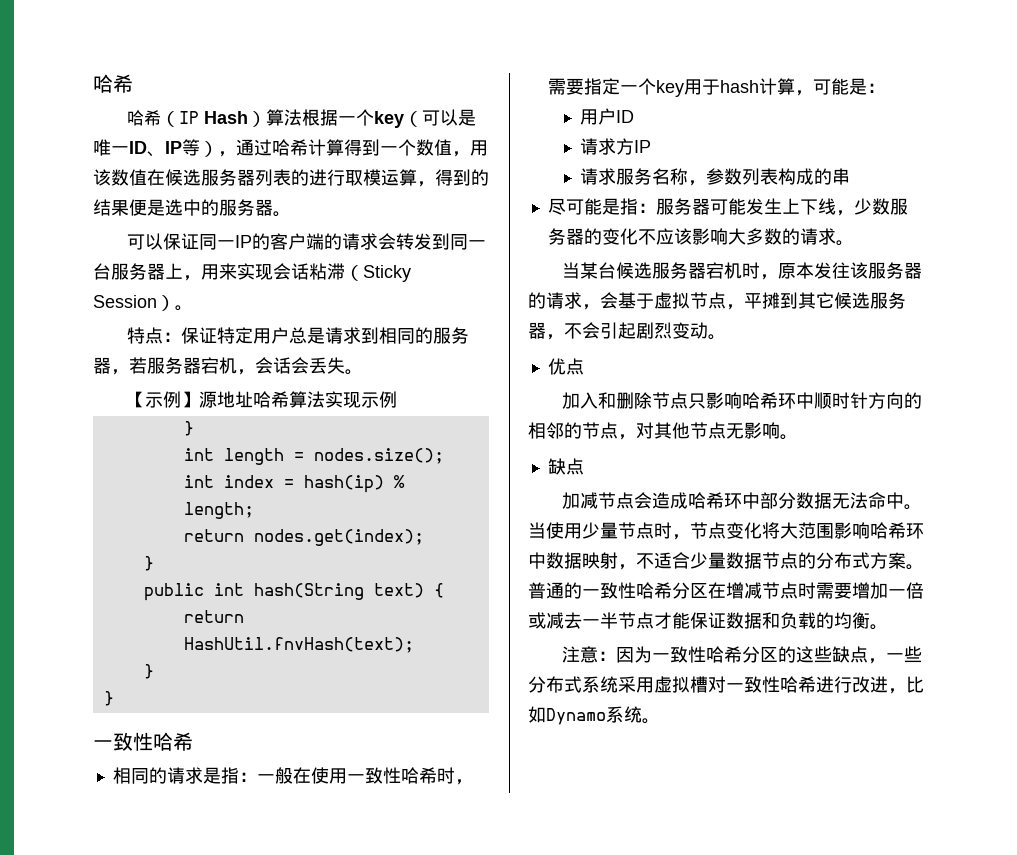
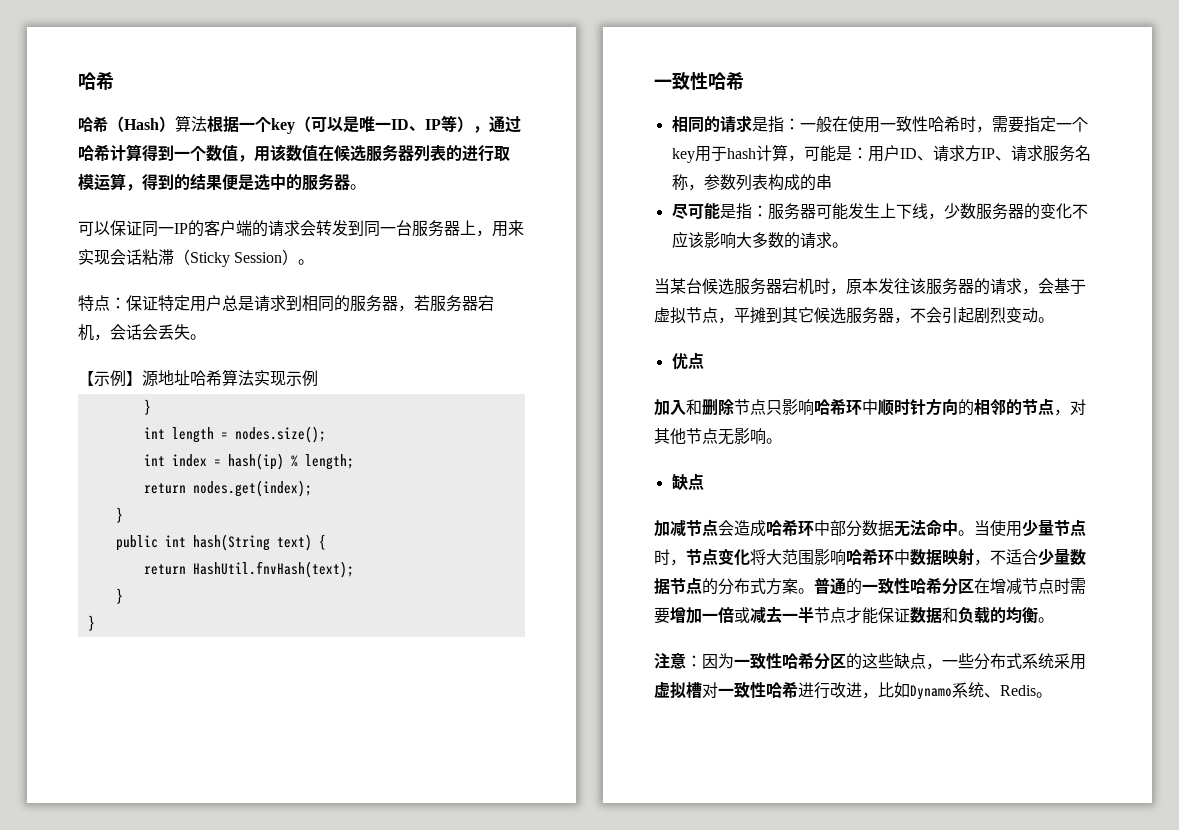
[178,111,199,124] IP -> (124, 124) none
(885, 88) // -> (868, 153) none
(634, 116) // -> [916,156,933,161] 、
(651, 146) // -> [994,156,1011,161] 、
(642, 714) none -> [984,685,1036,698] 、Redis

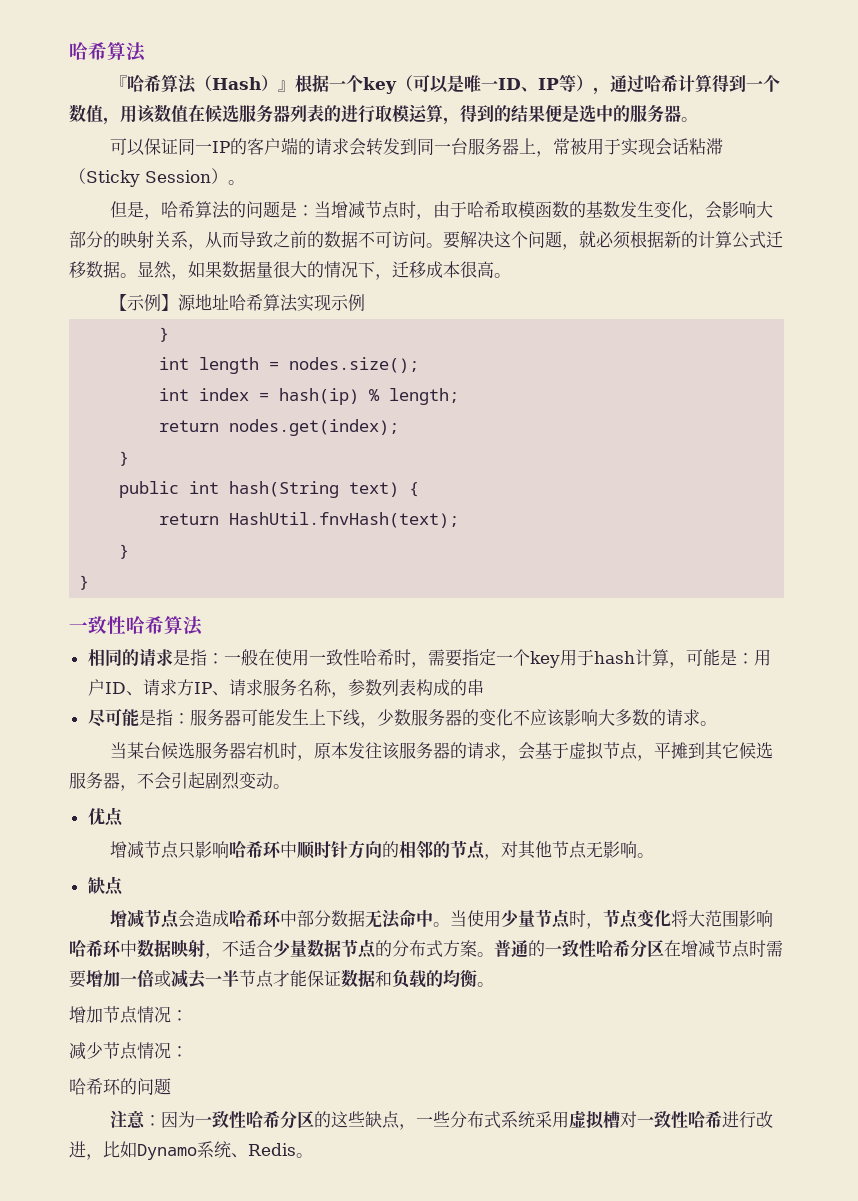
[78,72,114,90] [78,116,108,132] 哈希 // 哈希 -> [69,42,146,62] [109,74,197,94] 哈希算法 // 『哈希算法
[175,115,207,132] 算法 -> [277,80,295,92] 』
[492,220,524,237] 用来 -> [552,138,621,155] 常被用于
[78,295,494,312] [78,324,190,341] 特点：保证特定用户总是请求到相同的服务器，若服务器宕机，会话会丢失 -> [109,201,773,220] [69,230,783,250] [69,261,494,280] 但是，哈希算法的问题是：当增减节点时，由于哈希取模函数的基数发生变化，会影响大部分的映射关系，从而导致之前的数据不可访问。要解决这个问题，就必须根据新的计算公式迁移数据。显然，如果数据量很大的情况下，迁移成本很高
(744, 81) none -> [164,616,203,636] 算法
[654,399,734,416] 加入和删除 -> [109,841,144,859] 增减
[654,520,670,537] 加 -> [109,910,127,928] 增
(1054, 620) none -> [69,1006,188,1024] [69,1042,188,1060] [69,1078,171,1095] // 增加节点情况： // 减少节点情况： // 哈希环的问题

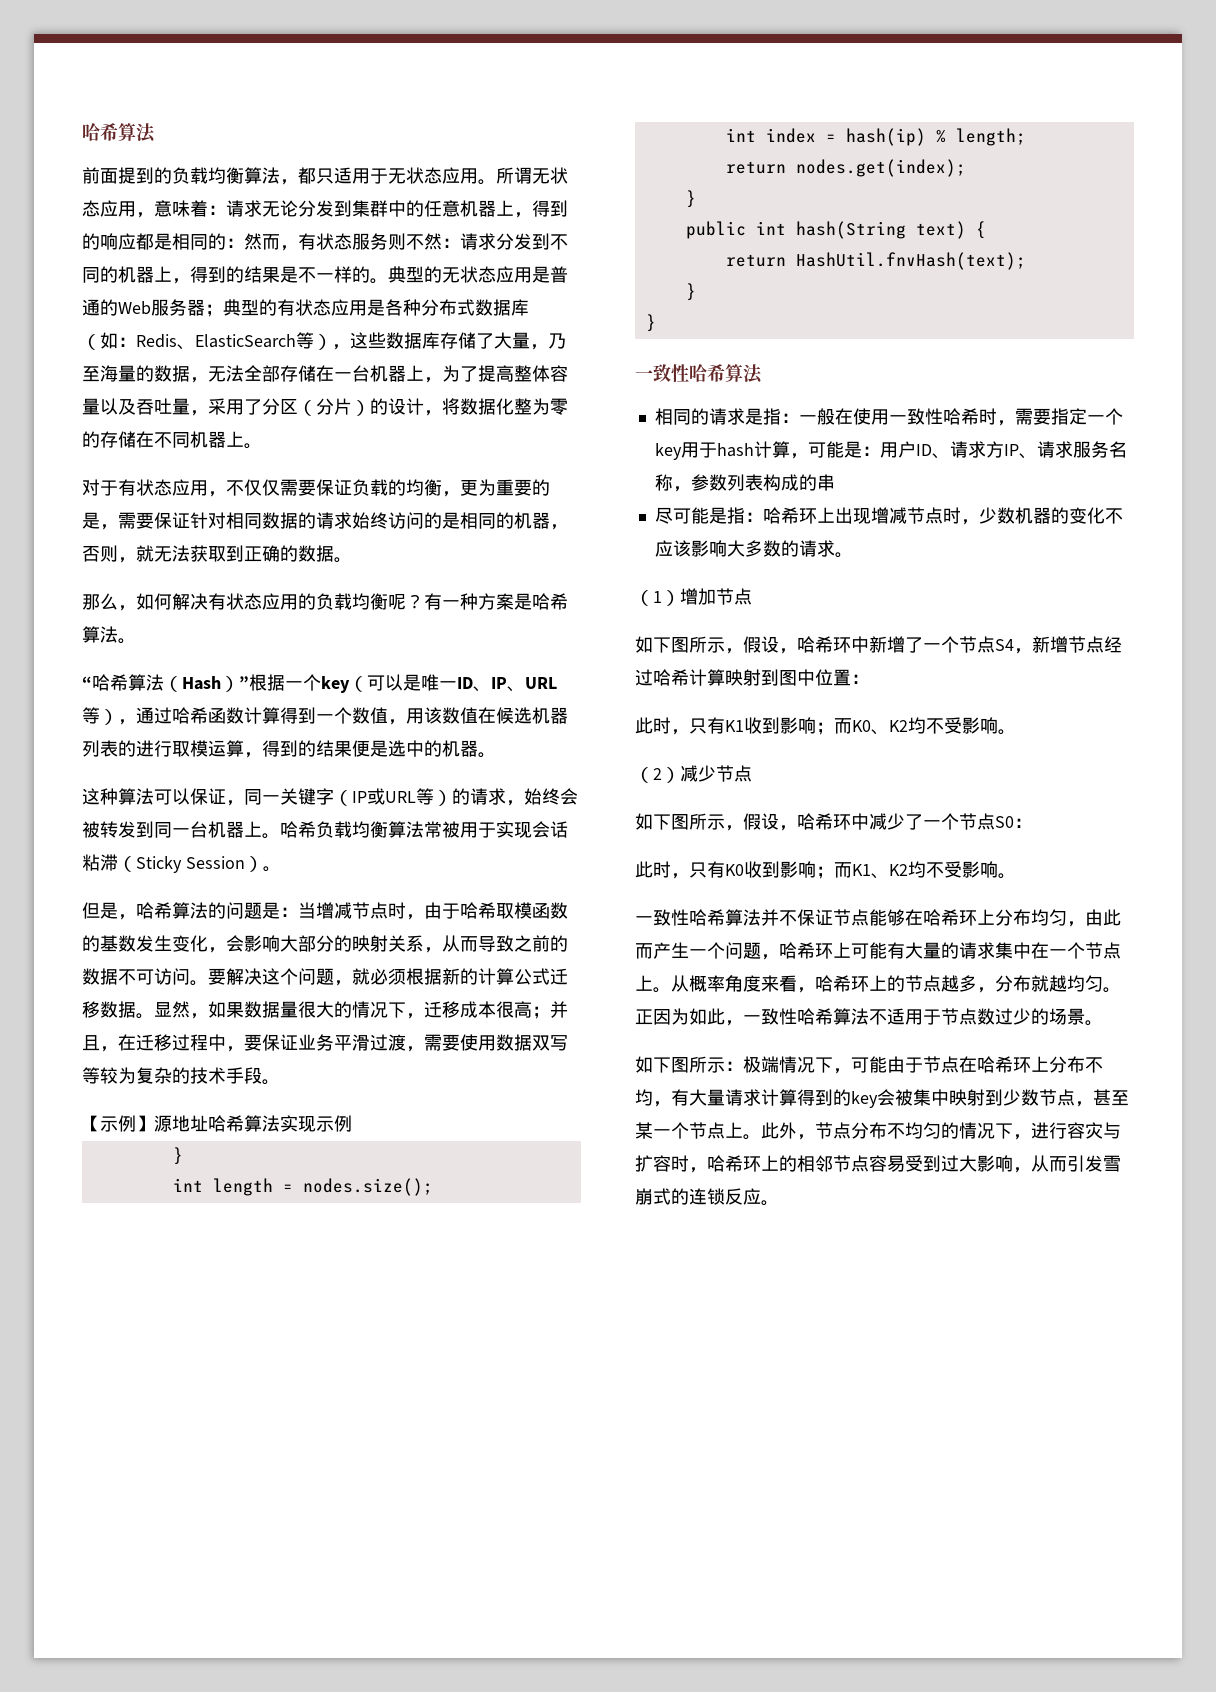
[69,42,146,62] [109,75,127,90] 哈希算法 // 『 -> [82,123,156,143] [82,167,568,185] [82,200,568,218] [82,233,568,251] [82,266,568,284] [82,299,529,317] [82,332,566,350] [82,365,568,383] [82,398,568,416] [82,431,262,449] [82,479,550,497] [82,512,568,530] [82,545,352,563] [82,593,568,611] [82,626,136,644] [82,676,92,689] 哈希算法 // 前面提到的负载均衡算法，都只适用于无状态应用。所谓无状态应用，意味着：请求无论分发到集群中的任意机器上，得到的响应都是相同的：然而，有状态服务则不然：请求分发到不同的机器上，得到的结果是不一样的。典型的无状态应用是普通的Web服务器；典型的有状态应用是各种分布式数据库（如：Redis、ElasticSearch等），这些数据库存储了大量，乃至海量的数据，无法全部存储在一台机器上，为了提高整体容量以及吞吐量，采用了分区（分片）的设计，将数据化整为零的存储在不同机器上。 // 对于有状态应用，不仅仅需要保证负载的均衡，更为重要的是，需要保证针对相同数据的请求始终访问的是相同的机器，否则，就无法获取到正确的数据。 // 那么，如何解决有状态应用的负载均衡呢？有一种方案是哈希算法。 // “
[277,80,295,92] 』 -> [239,676,249,689] ”
(559, 84) none -> [507,677,557,692] 、URL
(678, 83) none -> [208,707,244,724] 函数
[239,104,273,123] 服务 -> [532,707,550,724] 机
[630,104,664,123] 服务 -> [442,740,460,757] 机
[109,137,553,157] 可以保证同一IP的客户端的请求会转发到同一台服务器上， -> [82,788,578,806] [82,821,424,839] 这种算法可以保证，同一关键字（IP或URL等）的请求，始终会被转发到同一台机器上。哈希负载均衡算法
(494, 269) none -> [532,1001,568,1019] [82,1034,568,1052] [82,1067,262,1084] ；并且，在迁移过程中，要保证业务平滑过渡，需要使用数据双写等较为复杂的技术手段
[189,709,445,728] 服务器可能发生上下线，少数服务 -> [762,507,1033,525] 哈希环上出现增减节点时，少数机
[109,741,773,761] [69,772,290,791] [87,807,123,827] [109,840,654,860] [87,876,123,896] [109,909,773,929] [69,939,783,959] [69,969,494,989] [69,1006,188,1024] [69,1042,188,1060] [69,1078,171,1095] [109,1110,773,1130] [69,1141,296,1160] 当某台候选服务器宕机时，原本发往该服务器的请求，会基于虚拟节点，平摊到其它候选服务器，不会引起剧烈变动。 // 优点 // 增减节点只影响哈希环中顺时针方向的相邻的节点，对其他节点无影响。 // 缺点 // 增减节点会造成哈希环中部分数据无法命中。当使用少量节点时，节点变化将大范围影响哈希环中数据映射，不适合少量数据节点的分布式方案。普通的一致性哈希分区在增减节点时需要增加一倍或减去一半节点才能保证数据和负载的均衡。 // 增加节点情况： // 减少节点情况： // 哈希环的问题 // 注意：因为一致性哈希分区的这些缺点，一些分布式系统采用虚拟槽对一致性哈希进行改进，比如Dynamo系统、Redis -> [635,588,752,606] [635,636,1122,654] [635,669,869,686] [635,717,1016,735] [635,765,752,783] [635,813,1032,831] [635,861,1016,879] [635,909,1121,927] [635,942,1121,960] [635,975,1121,993] [635,1008,1103,1026] [635,1056,1103,1074] [635,1089,1129,1108] [635,1122,1121,1140] [635,1155,1121,1173] [635,1188,761,1205] （1）增加节点 // 如下图所示，假设，哈希环中新增了一个节点S4，新增节点经过哈希计算映射到图中位置： // 此时，只有K1收到影响；而K0、K2均不受影响。 // （2）减少节点 // 如下图所示，假设，哈希环中减少了一个节点S0： // 此时，只有K0收到影响；而K1、K2均不受影响。 // 一致性哈希算法并不保证节点能够在哈希环上分布均匀，由此而产生一个问题，哈希环上可能有大量的请求集中在一个节点上。从概率角度来看，哈希环上的节点越多，分布就越均匀。正因为如此，一致性哈希算法不适用于节点数过少的场景。 // 如下图所示：极端情况下，可能由于节点在哈希环上分布不均，有大量请求计算得到的key会被集中映射到少数节点，甚至某一个节点上。此外，节点分布不均匀的情况下，进行容灾与扩容时，哈希环上的相邻节点容易受到过大影响，从而引发雪崩式的连锁反应

